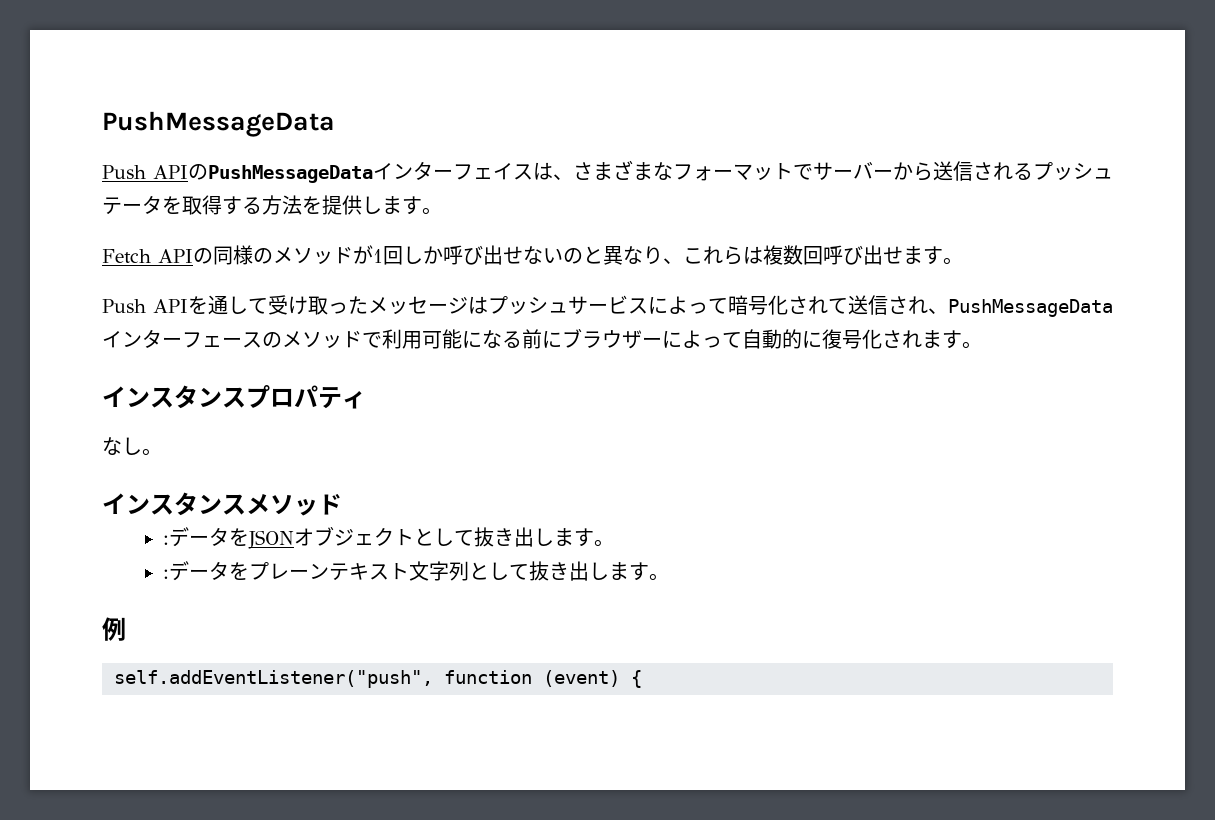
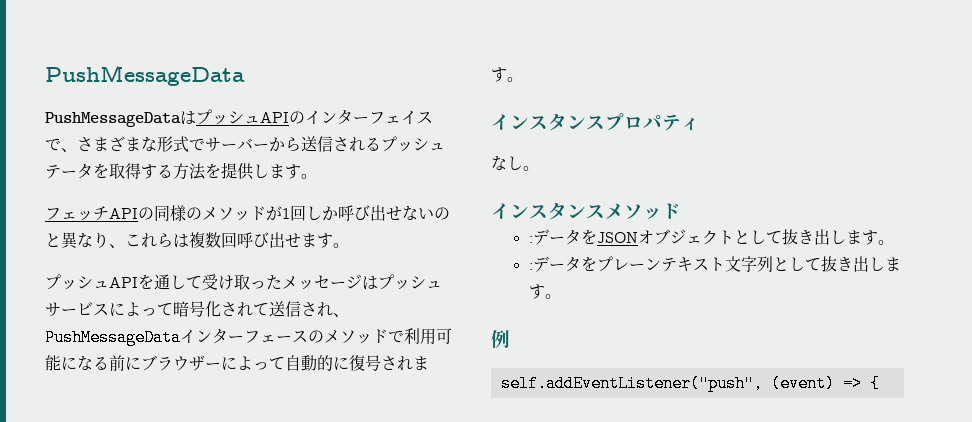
[102,164,373,183] Push APIのPushMessageData -> [45,109,305,127] PushMessageDataはプッシュAPIの
[533,162,553,180] は -> [45,138,61,151] で
[673,163,793,181] フォーマット -> [157,136,189,152] 形式
[102,249,151,263] Fetch -> [45,206,109,221] フェッチ
[102,299,146,313] Push -> [45,274,109,290] プッシュ
[862,329,882,349] 化 -> (381, 363) none
[444,670,620,687] function (event) -> [770,375,862,392] (event) =>

